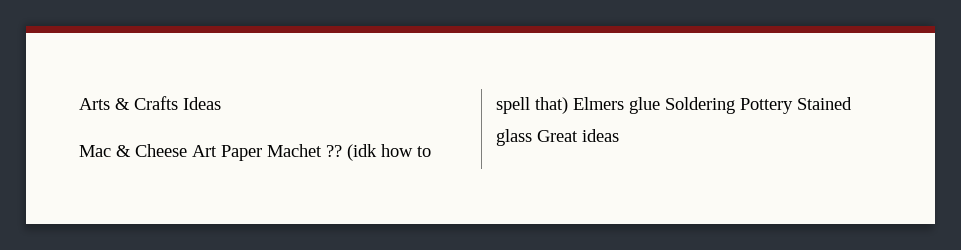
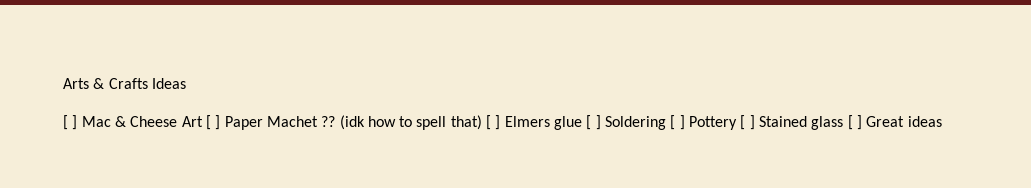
(221, 103) none -> [63,115,78,130] [ ]
(217, 151) none -> [205,115,221,130] [ ]
[573,97,852,114] [496,129,532,146] Elmers glue Soldering Pottery Stained glass -> [486,115,862,130] [ ] Elmers glue [ ] Soldering [ ] Pottery [ ] Stained glass [ ]

